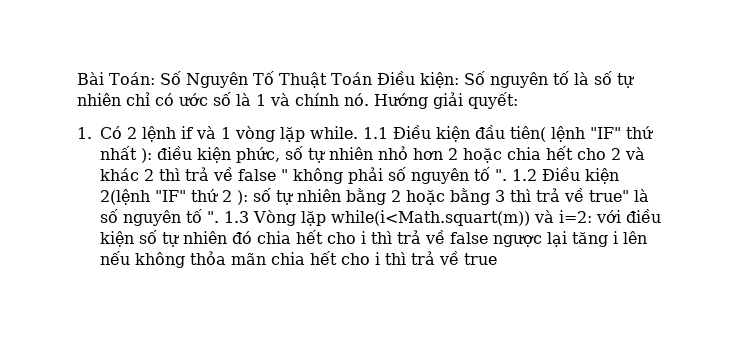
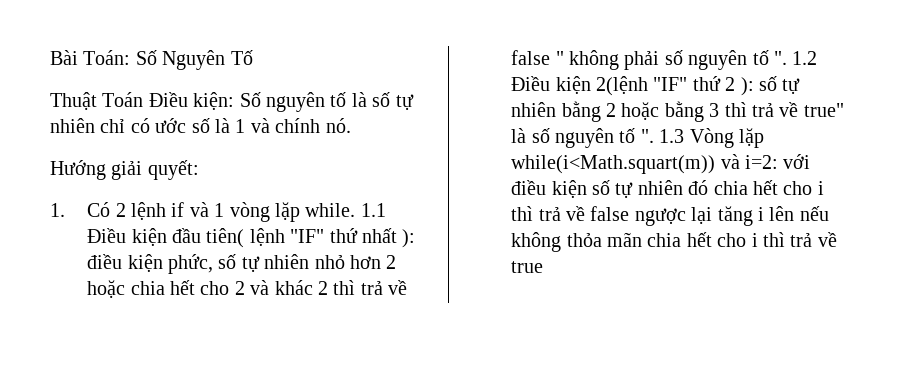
(274, 78) none -> (253, 57) //
(369, 99) none -> (351, 125) //

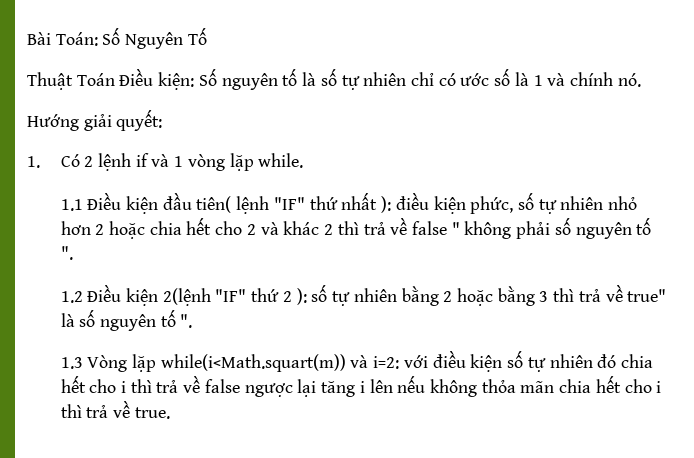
(356, 210) none -> (304, 160) //
(787, 58) none -> (73, 253) //
(654, 136) none -> (193, 321) //
[511,261,544,273] true -> [134,407,170,419] true.

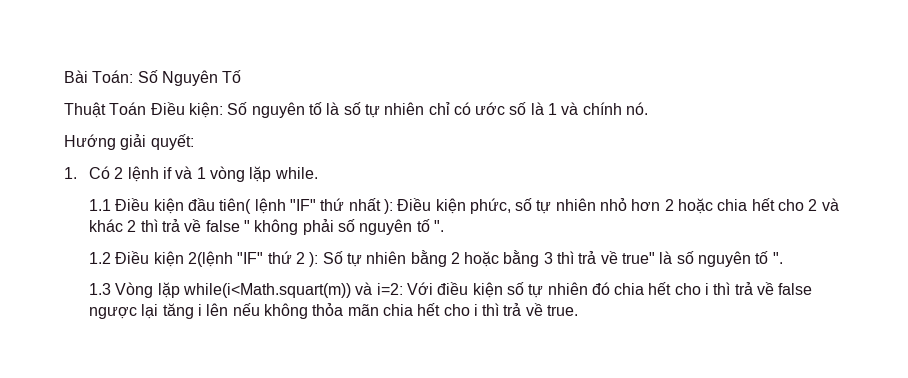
[395,192,429,210] điều -> [397,198,432,211] Điều
[311,284,328,302] số -> [322,251,343,264] Số
[403,355,428,368] với -> [406,282,433,295] Với

